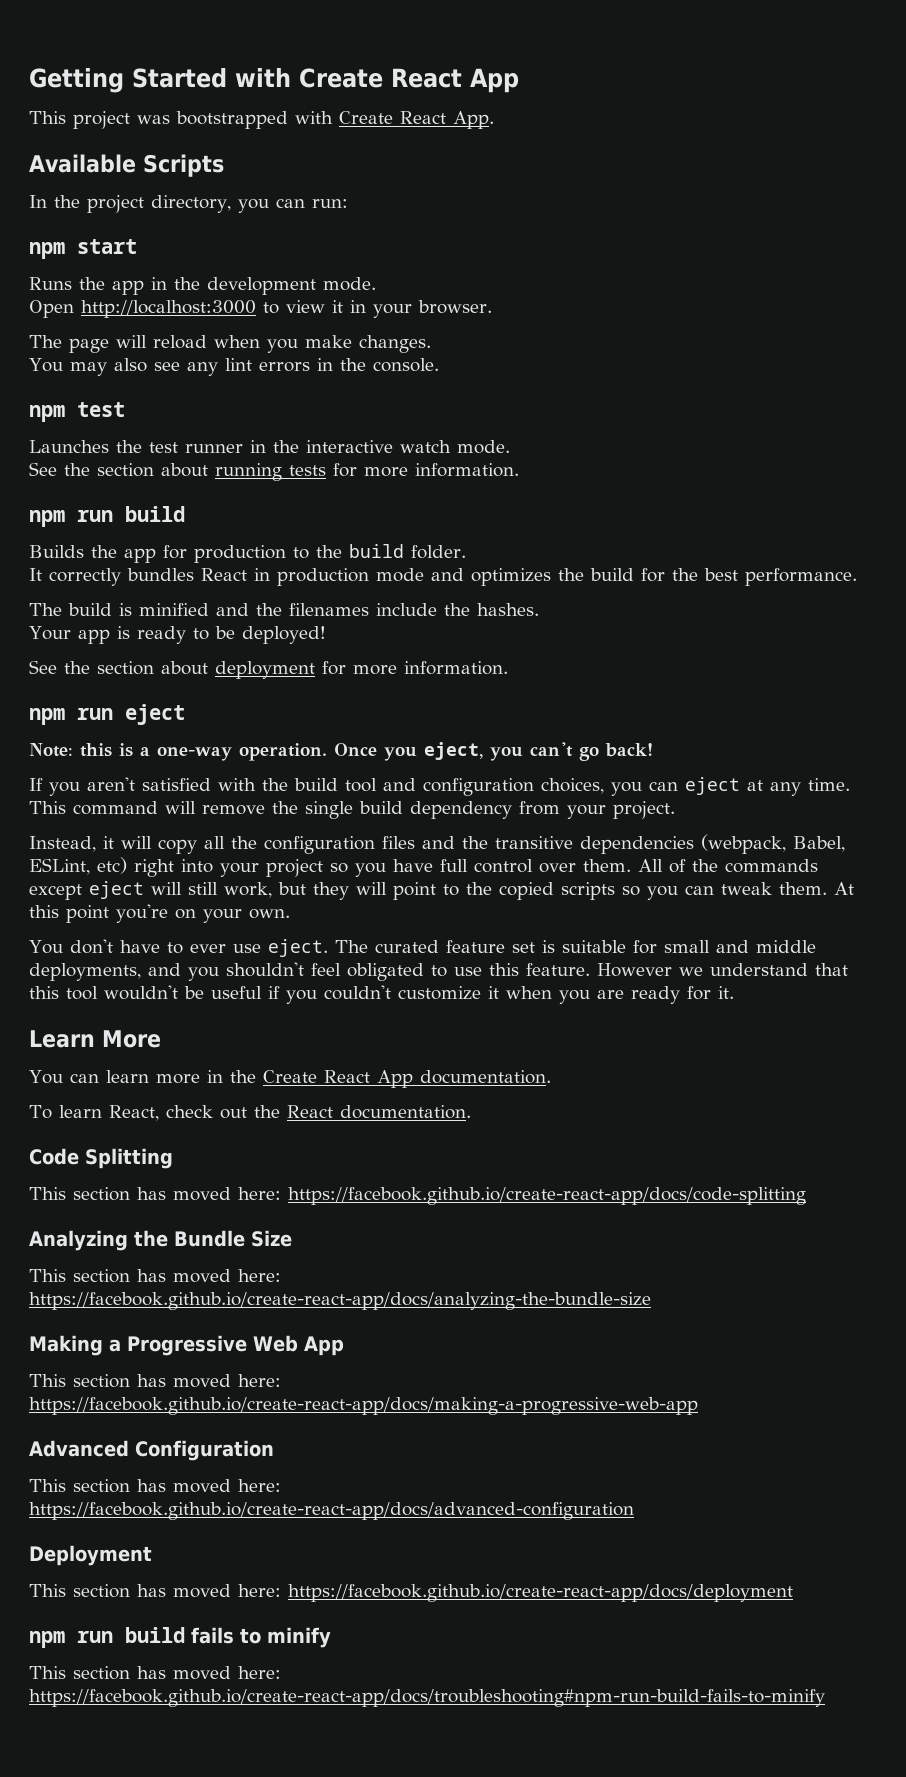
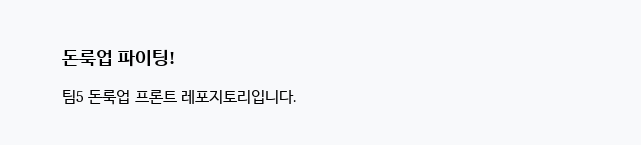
[29,68,519,93] [29,111,494,129] [29,154,224,177] [29,195,348,213] [29,239,137,259] [29,277,376,295] [29,300,492,318] [29,335,431,353] [29,358,439,376] [29,402,125,422] [29,440,510,454] [29,462,519,481] [29,506,185,527] [29,544,466,563] [29,568,857,586] [29,603,539,616] [29,626,326,644] [29,660,508,679] [29,704,185,725] [29,742,653,761] [29,777,850,796] [29,801,675,819] [29,834,845,854] [29,857,818,877] [29,881,854,900] [29,904,290,923] [29,939,816,957] [29,962,848,981] [29,985,734,1004] [29,1030,161,1048] [29,1070,551,1088] [29,1105,471,1121] [29,1148,173,1169] [29,1187,806,1205] [29,1230,292,1251] [29,1269,281,1283] [29,1292,651,1310] [29,1335,344,1356] [29,1374,281,1388] [29,1397,698,1415] [29,1440,274,1461] [29,1479,281,1493] [29,1502,634,1520] [29,1545,152,1566] [29,1584,793,1602] [29,1627,331,1648] [29,1666,281,1680] [29,1689,825,1707] Getting Started with Create React App // This project was bootstrapped with Create React App. // Available Scripts // In the project directory, you can run: // npm start // Runs the app in the development mode. // Open http://localhost:3000 to view it in your browser. // The page will reload when you make changes. // You may also see any lint errors in the console. // npm test // Launches the test runner in the interactive watch mode. // See the section about running tests for more information. // npm run build // Builds the app for production to the build folder. // It correctly bundles React in production mode and optimizes the build for the best performance. // The build is minified and the filenames include the hashes. // Your app is ready to be deployed! // See the section about deployment for more information. // npm run eject // Note: this is a one-way operation. Once you eject, you can't go back! // If you aren't satisfied with the build tool and configuration choices, you can eject at any time. This command will remove the single build dependency from your project. // Instead, it will copy all the configuration files and the transitive dependencies (webpack, Babel, ESLint, etc) right into your project so you have full control over them. All of the commands except eject will still work, but they will point to the copied scripts so you can tweak them. At this point you're on your own. // You don't have to ever use eject. The curated feature set is suitable for small and middle deployments, and you shouldn't feel obligated to use this feature. However we understand that this tool wouldn't be useful if you couldn't customize it when you are ready for it. // Learn More // You can learn more in the Create React App documentation. // To learn React, check out the React documentation. // Code Splitting // This section has moved here: https://facebook.github.io/create-react-app/docs/code-splitting // Analyzing the Bundle Size // This section has moved here: https://facebook.github.io/create-react-app/docs/analyzing-the-bundle-size // Making a Progressive Web App // This section has moved here: https://facebook.github.io/create-react-app/docs/making-a-progressive-web-app // Advanced Configuration // This section has moved here: https://facebook.github.io/create-react-app/docs/advanced-configuration // Deployment // This section has moved here: https://facebook.github.io/create-react-app/docs/deployment // npm run build fails to minify // This section has moved here: https://facebook.github.io/create-react-app/docs/troubleshooting#npm-run-build-fails-to-minify -> [62,49,175,67] [62,90,296,105] 돈룩업 파이팅! // 팀5 돈룩업 프론트 레포지토리입니다.

